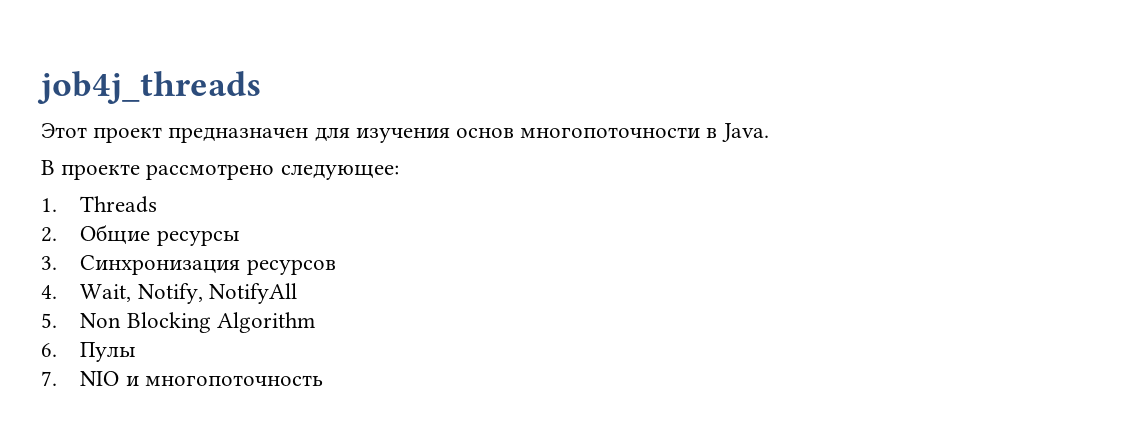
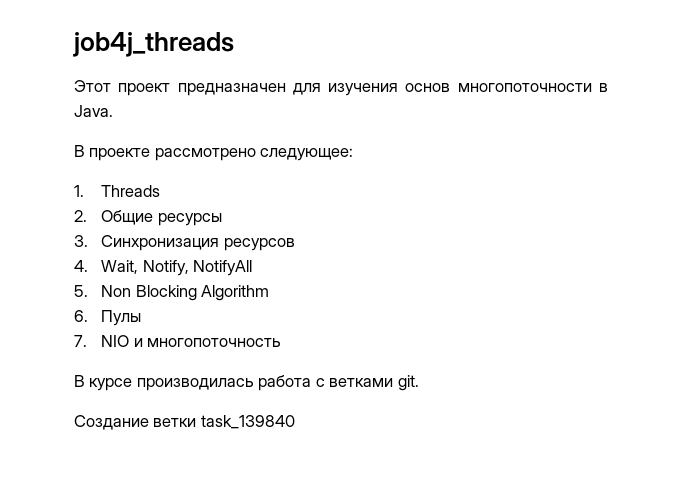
(323, 380) none -> [74,375,419,391] [74,415,295,430] // В курсе производилась работа с ветками git. // Создание ветки task_139840

